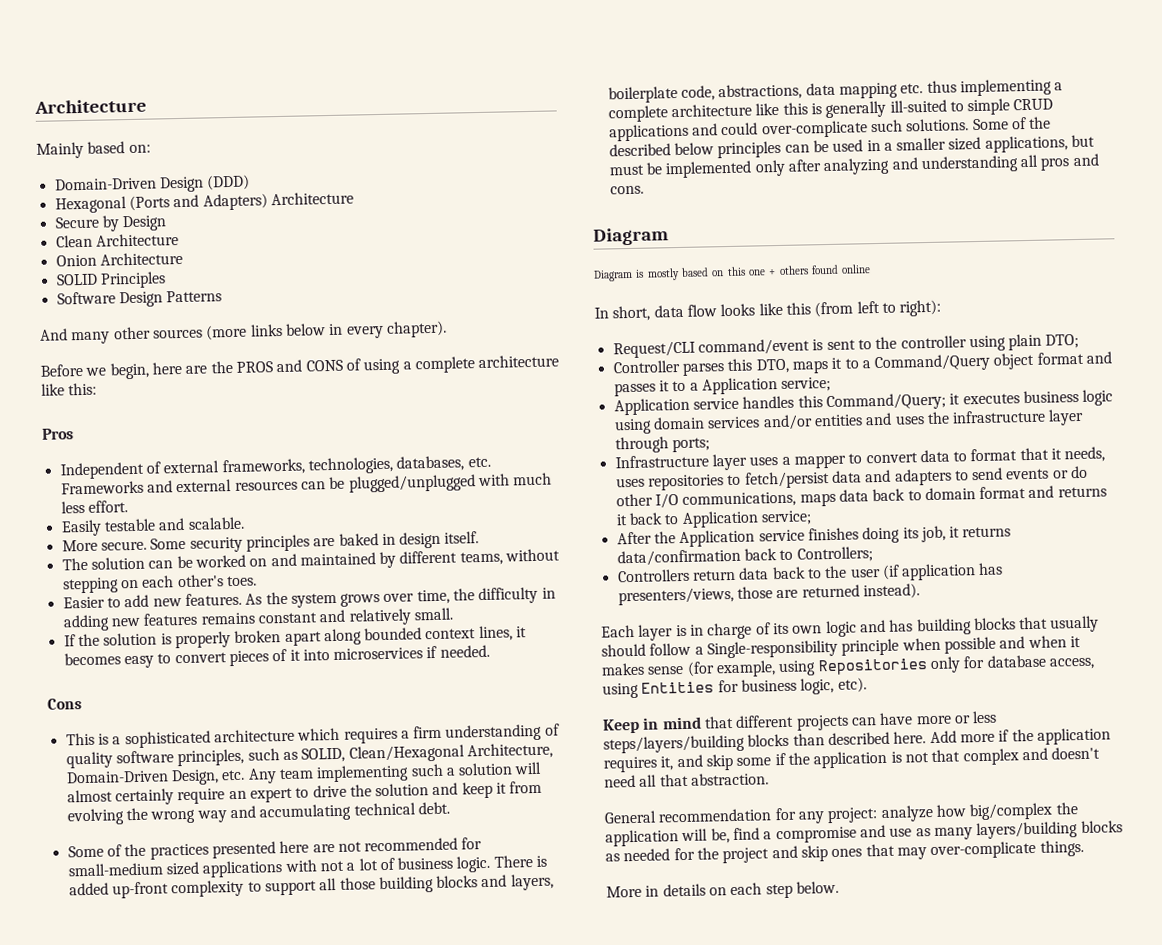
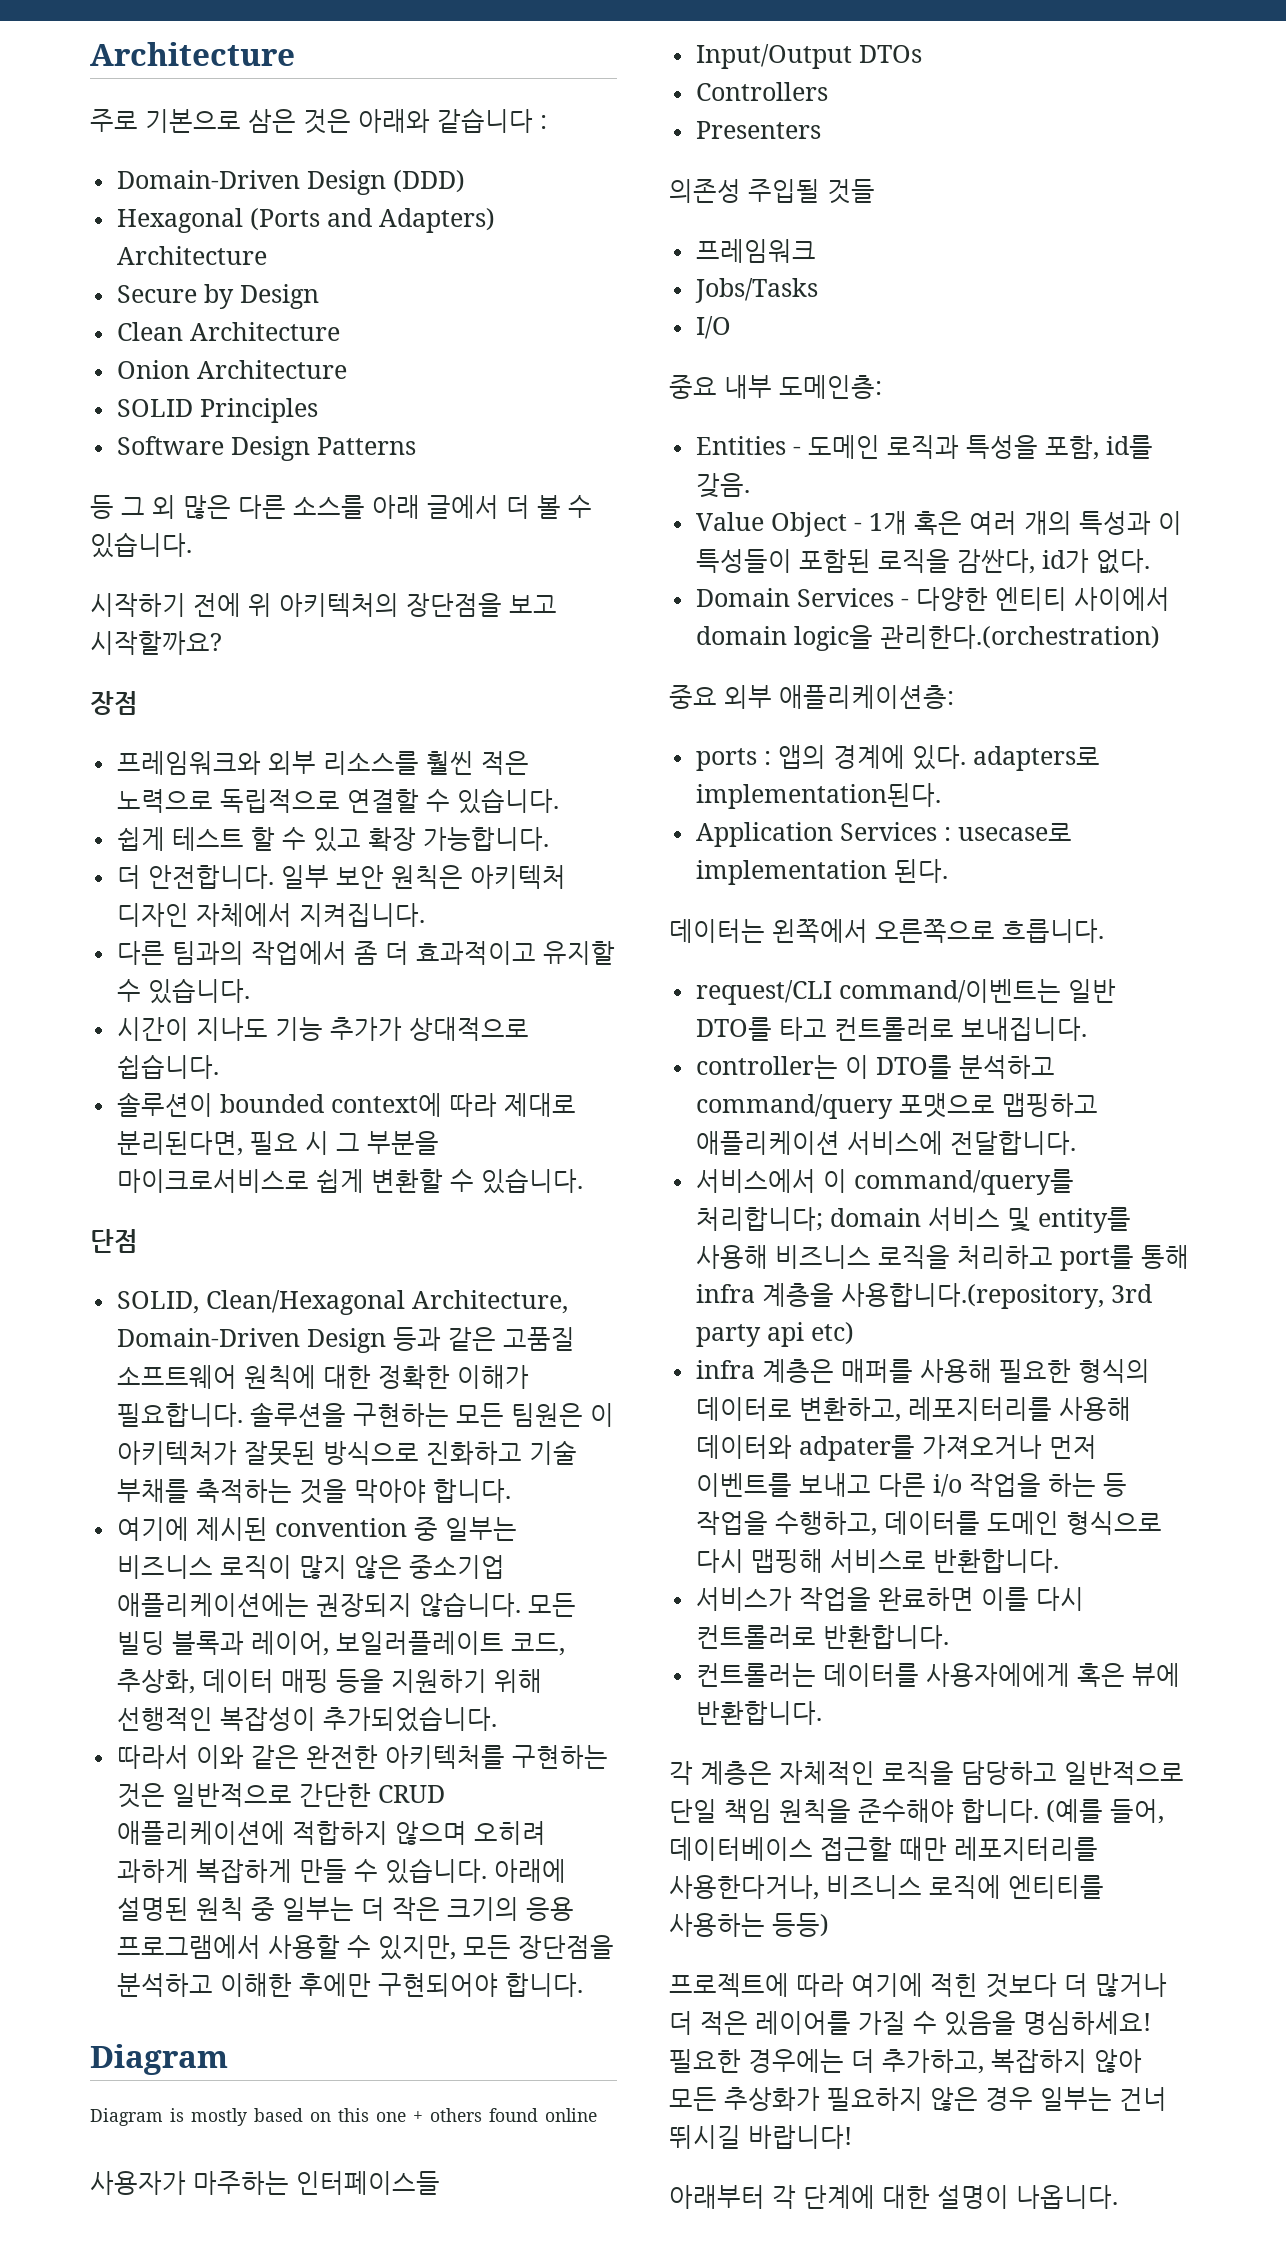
[34,98,147,114] [36,141,151,159] Architecture // Mainly based on: -> [90,42,295,66] [90,108,547,134] Architecture // 주로 기본으로 삼은 것은 아래와 같습니다 :
[40,320,447,345] [40,354,560,380] [41,382,98,396] [42,428,74,440] [59,455,491,480] [60,472,553,495] [60,500,128,514] [60,516,245,537] [61,531,480,553] [61,548,561,571] [62,574,257,594] [62,586,556,609] [62,607,453,632] [63,625,528,649] [63,644,490,669] [47,698,82,710] [65,723,560,749] [65,742,553,769] [65,761,543,786] [66,780,543,806] [66,801,450,826] [67,837,483,860] [67,855,548,878] [68,873,554,899] [607,78,1064,104] [607,98,1054,123] [608,116,1052,142] [608,134,1096,159] [608,153,1099,179] [609,185,644,195] And many other sources (more links below in every chapter). // Before we begin, here are the PROS and CONS of using a complete architecture like this: // Pros // Independent of external frameworks, technologies, databases, etc. Frameworks and external resources can be plugged/unplugged with much less effort. // Easily testable and scalable. // More secure. Some security principles are baked in design itself. // The solution can be worked on and maintained by different teams, without stepping on each other's toes. // Easier to add new features. As the system grows over time, the difficulty in adding new features remains constant and relatively small. // If the solution is properly broken apart along bounded context lines, it becomes easy to convert pieces of it into microservices if needed. // Cons // This is a sophisticated architecture which requires a firm understanding of quality software principles, such as SOLID, Clean/Hexagonal Architecture, Domain-Driven Design, etc. Any team implementing such a solution will almost certainly require an expert to drive the solution and keep it from evolving the wrong way and accumulating technical debt. // Some of the practices presented here are not recommended for small-medium sized applications with not a lot of business logic. There is added up-front complexity to support all those building blocks and layers, boilerplate code, abstractions, data mapping etc. thus implementing a complete architecture like this is generally ill-suited to simple CRUD applications and could over-complicate such solutions. Some of the described below principles can be used in a smaller sized applications, but must be implemented only after analyzing and understanding all pros and cons. -> [90,495,592,519] [90,532,192,558] [90,593,557,617] [90,631,222,655] [90,691,138,715] [117,751,530,775] [117,788,560,814] [117,827,550,852] [117,865,567,889] [117,903,426,927] [117,941,616,965] [117,978,251,1004] [117,1017,530,1041] [117,1054,220,1079] [117,1092,577,1117] [117,1131,440,1156] [117,1168,584,1194] [90,1229,138,1253] [117,1290,569,1315] [117,1327,576,1353] [117,1365,530,1389] [117,1402,615,1427] [117,1440,578,1466] [117,1479,512,1504] [117,1517,518,1541] [117,1555,506,1579] [117,1592,577,1617] [117,1631,566,1656] [117,1669,543,1694] [117,1706,498,1732] [117,1745,609,1769] [117,1783,446,1808] [117,1821,547,1845] [117,1858,567,1884] [117,1897,575,1921] [117,1935,615,1960] [117,1973,584,1997] 등 그 외 많은 다른 소스를 아래 글에서 더 볼 수 있습니다. // 시작하기 전에 위 아키텍처의 장단점을 보고 시작할까요? // 장점 // 프레임워크와 외부 리소스를 훨씬 적은 노력으로 독립적으로 연결할 수 있습니다. // 쉽게 테스트 할 수 있고 확장 가능합니다. // 더 안전합니다. 일부 보안 원칙은 아키텍처 디자인 자체에서 지켜집니다. // 다른 팀과의 작업에서 좀 더 효과적이고 유지할 수 있습니다. // 시간이 지나도 기능 추가가 상대적으로 쉽습니다. // 솔루션이 bounded context에 따라 제대로 분리된다면, 필요 시 그 부분을 마이크로서비스로 쉽게 변환할 수 있습니다. // 단점 // SOLID, Clean/Hexagonal Architecture, Domain-Driven Design 등과 같은 고품질 소프트웨어 원칙에 대한 정확한 이해가 필요합니다. 솔루션을 구현하는 모든 팀원은 이 아키텍처가 잘못된 방식으로 진화하고 기술 부채를 축적하는 것을 막아야 합니다. // 여기에 제시된 convention 중 일부는 비즈니스 로직이 많지 않은 중소기업 애플리케이션에는 권장되지 않습니다. 모든 빌딩 블록과 레이어, 보일러플레이트 코드, 추상화, 데이터 매핑 등을 지원하기 위해 선행적인 복잡성이 추가되었습니다. // 따라서 이와 같은 완전한 아키텍처를 구현하는 것은 일반적으로 간단한 CRUD 애플리케이션에 적합하지 않으며 오히려 과하게 복잡하게 만들 수 있습니다. 아래에 설명된 원칙 중 일부는 더 작은 크기의 응용 프로그램에서 사용할 수 있지만, 모든 장단점을 분석하고 이해한 후에만 구현되어야 합니다.
[594,299,942,322] [612,333,1080,359] [612,351,1113,376] [613,376,832,397] [613,389,1114,416] [613,408,1085,435] [614,436,710,454] [614,446,1106,471] [615,465,1089,491] [615,485,1107,509] [615,510,812,528] [616,525,1012,548] [616,546,873,567] [616,562,1004,583] [617,583,920,606] [601,615,1100,641] [601,635,1081,659] [601,654,1095,678] [602,677,867,699] [602,710,998,734] [603,727,1111,754] [603,746,1101,773] [604,772,769,788] [604,802,1078,824] [605,820,1123,847] [605,839,1084,864] [606,880,839,899] In short, data flow looks like this (from left to right): // Request/CLI command/event is sent to the controller using plain DTO; // Controller parses this DTO, maps it to a Command/Query object format and passes it to a Application service; // Application service handles this Command/Query; it executes business logic using domain services and/or entities and uses the infrastructure layer through ports; // Infrastructure layer uses a mapper to convert data to format that it needs, uses repositories to fetch/persist data and adapters to send events or do other I/O communications, maps data back to domain format and returns it back to Application service; // After the Application service finishes doing its job, it returns data/confirmation back to Controllers; // Controllers return data back to the user (if application has presenters/views, those are returned instead). // Each layer is in charge of its own logic and has building blocks that usually should follow a Single-responsibility principle when possible and when it makes sense (for example, using Repositories only for database access, using Entities for business logic, etc). // Keep in mind that different projects can have more or less steps/layers/building blocks than described here. Add more if the application requires it, and skip some if the application is not that complex and doesn't need all that abstraction. // General recommendation for any project: analyze how big/complex the application will be, find a compromise and use as many layers/building blocks as needed for the project and skip ones that may over-complicate things. // More in details on each step below. -> [90,2171,440,2195] [696,44,923,69] [696,82,829,101] [696,121,822,139] [669,179,875,204] [696,239,817,263] [695,278,819,303] [696,316,732,339] [669,375,882,399] [696,435,1154,460] [696,473,751,498] [696,511,1183,537] [696,549,1151,574] [696,587,1171,611] [696,625,1161,651] [669,685,954,709] [696,745,1101,771] [696,783,942,809] [696,822,1073,847] [696,859,949,885] [669,919,1104,943] [696,979,1117,1005] [696,1017,1088,1041] [696,1055,1056,1079] [696,1093,1099,1119] [696,1131,1077,1155] [696,1169,1075,1195] [696,1207,1132,1233] [696,1245,1190,1271] [696,1283,1153,1309] [696,1322,855,1347] [696,1359,1151,1383] [696,1397,1132,1422] [696,1435,1098,1461] [696,1473,1128,1497] [696,1511,1163,1536] [696,1549,1060,1573] [696,1587,1085,1611] [696,1625,950,1649] [696,1663,1181,1687] [696,1701,823,1725] [669,1761,1184,1785] [669,1799,1164,1824] [669,1837,1098,1861] [669,1875,1104,1900] [669,1913,829,1937] [669,1973,1167,1998] [669,2011,1151,2036] [669,2049,1142,2074] [669,2087,1167,2111] [669,2125,852,2149] [669,2185,1118,2209] 사용자가 마주하는 인터페이스들 // Input/Output DTOs // Controllers // Presenters // 의존성 주입될 것들 // 프레임워크 // Jobs/Tasks // I/O // 중요 내부 도메인층: // Entities - 도메인 로직과 특성을 포함, id를 갖음. // Value Object - 1개 혹은 여러 개의 특성과 이 특성들이 포함된 로직을 감싼다, id가 없다. // Domain Services - 다양한 엔티티 사이에서 domain logic을 관리한다.(orchestration) // 중요 외부 애플리케이션층: // ports : 앱의 경계에 있다. adapters로 implementation된다. // Application Services : usecase로 implementation 된다. // 데이터는 왼쪽에서 오른쪽으로 흐릅니다. // request/CLI command/이벤트는 일반 DTO를 타고 컨트롤러로 보내집니다. // controller는 이 DTO를 분석하고 command/query 포맷으로 맵핑하고 애플리케이션 서비스에 전달합니다. // 서비스에서 이 command/query를 처리합니다; domain 서비스 및 entity를 사용해 비즈니스 로직을 처리하고 port를 통해 infra 계층을 사용합니다.(repository, 3rd party api etc) // infra 계층은 매퍼를 사용해 필요한 형식의 데이터로 변환하고, 레포지터리를 사용해 데이터와 adpater를 가져오거나 먼저 이벤트를 보내고 다른 i/o 작업을 하는 등 작업을 수행하고, 데이터를 도메인 형식으로 다시 맵핑해 서비스로 반환합니다. // 서비스가 작업을 완료하면 이를 다시 컨트롤러로 반환합니다. // 컨트롤러는 데이터를 사용자에에게 혹은 뷰에 반환합니다. // 각 계층은 자체적인 로직을 담당하고 일반적으로 단일 책임 원칙을 준수해야 합니다. (예를 들어, 데이터베이스 접근할 때만 레포지터리를 사용한다거나, 비즈니스 로직에 엔티티를 사용하는 등등) // 프로젝트에 따라 여기에 적힌 것보다 더 많거나 더 적은 레이어를 가질 수 있음을 명심하세요! 필요한 경우에는 더 추가하고, 복잡하지 않아 모든 추상화가 필요하지 않은 경우 일부는 건너 뛰시길 바랍니다! // 아래부터 각 단계에 대한 설명이 나옵니다.

